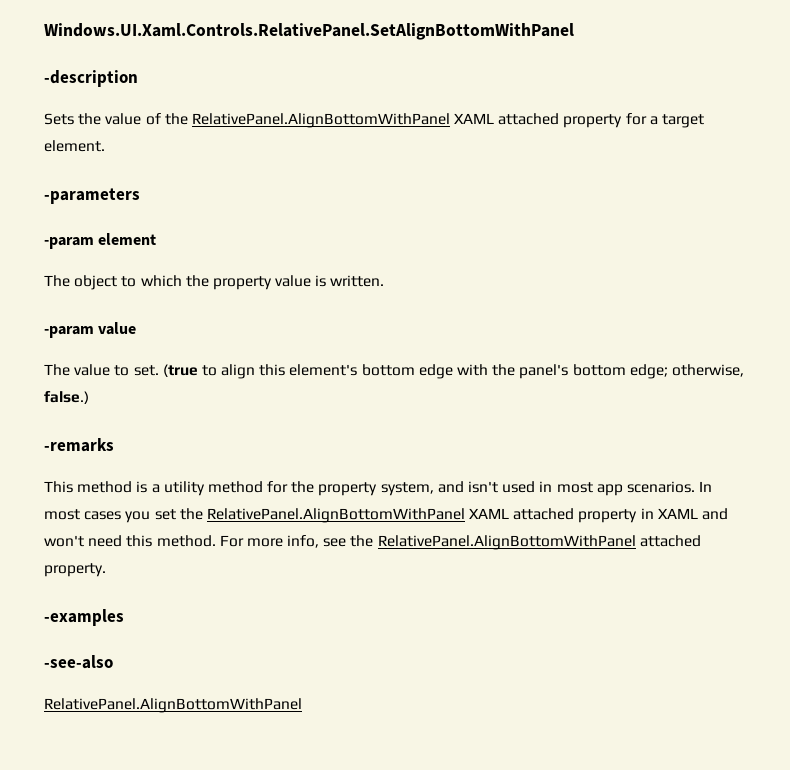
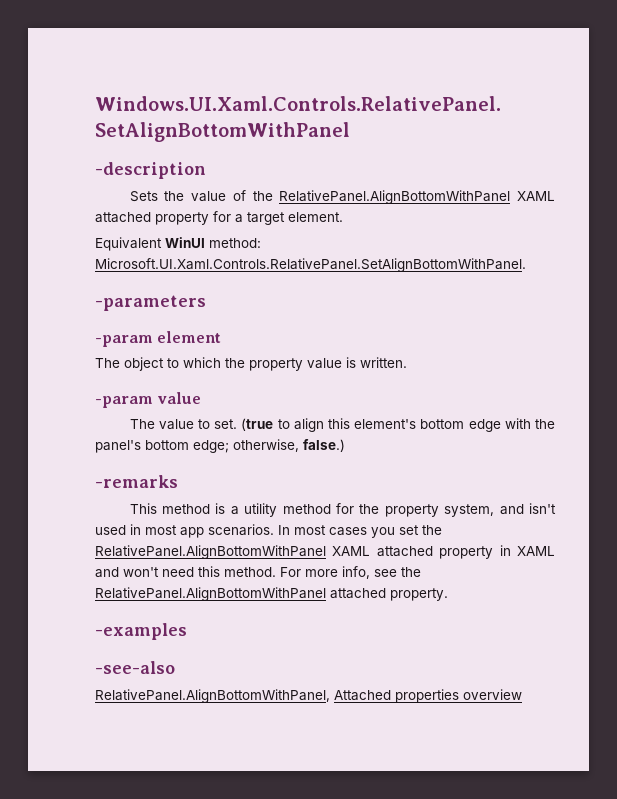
(105, 146) none -> [95,237,261,251] [95,258,526,272] // Equivalent WinUI method: Microsoft.UI.Xaml.Controls.RelativePanel.SetAlignBottomWithPanel.
[44,698,302,713] RelativePanel.AlignBottomWithPanel -> [95,689,522,703] RelativePanel.AlignBottomWithPanel, Attached properties overview

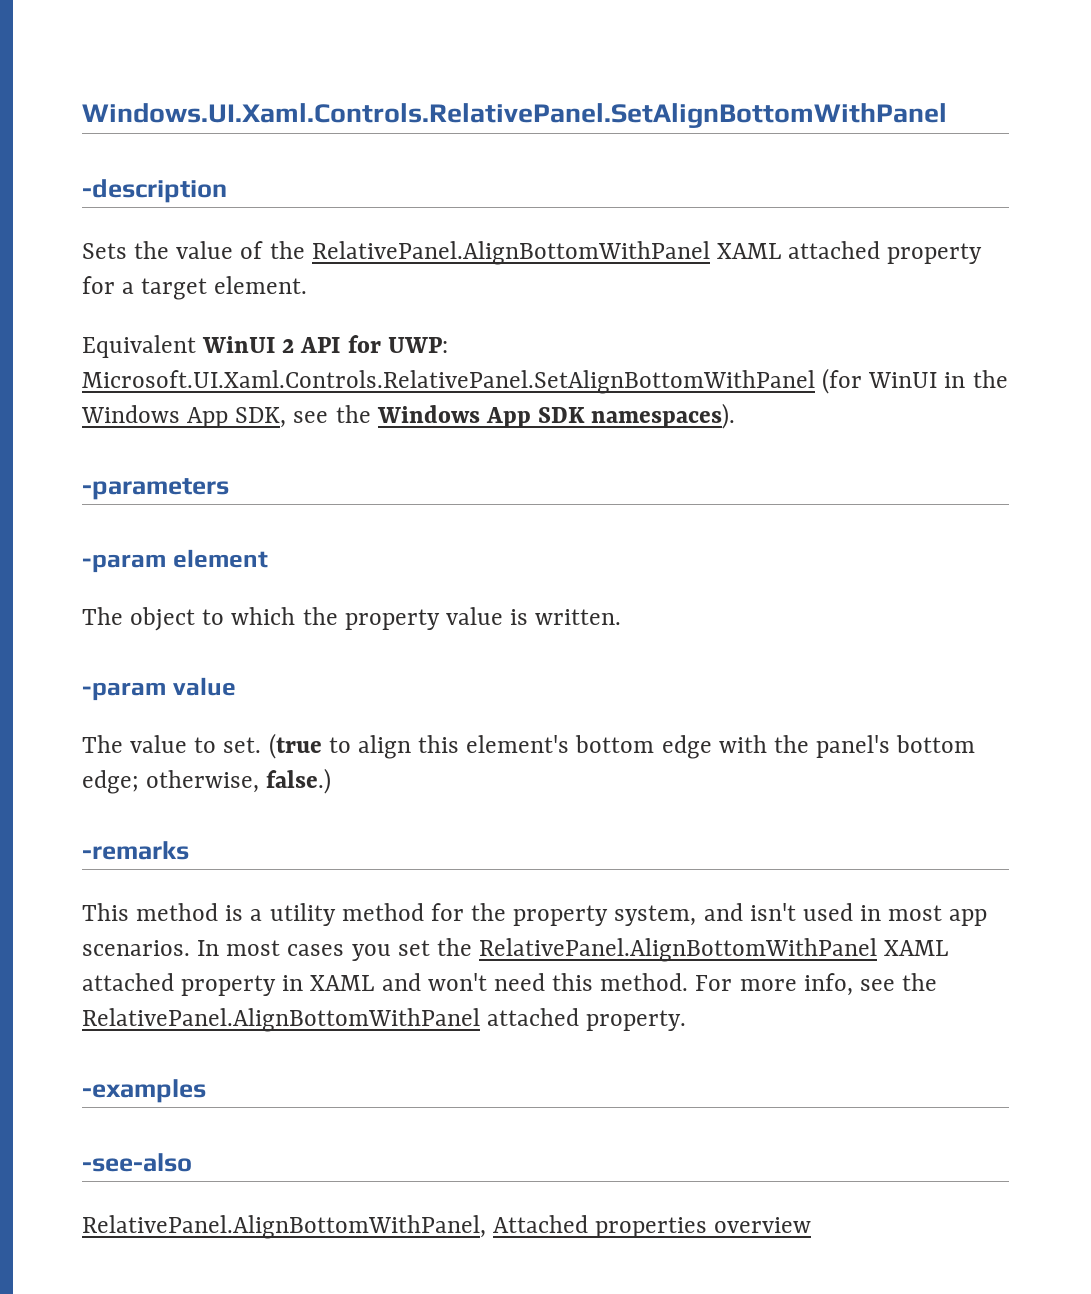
[209,238,261,248] [95,258,526,272] method: Microsoft.UI.Xaml.Controls.RelativePanel.SetAlignBottomWithPanel. -> [282,335,448,353] [82,368,1008,394] [81,403,736,429] 2 API for UWP: Microsoft.UI.Xaml.Controls.RelativePanel.SetAlignBottomWithPanel (for WinUI in the Windows App SDK, see the Windows App SDK namespaces).

